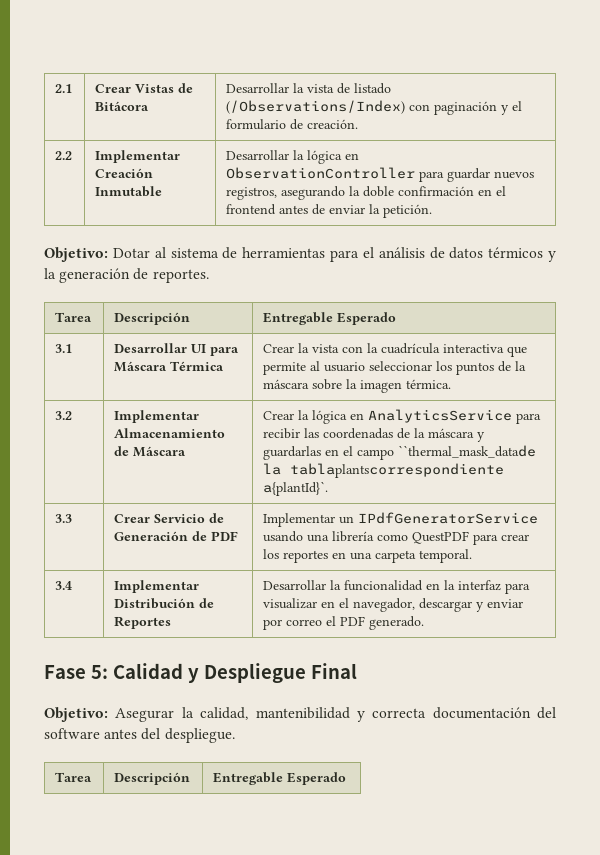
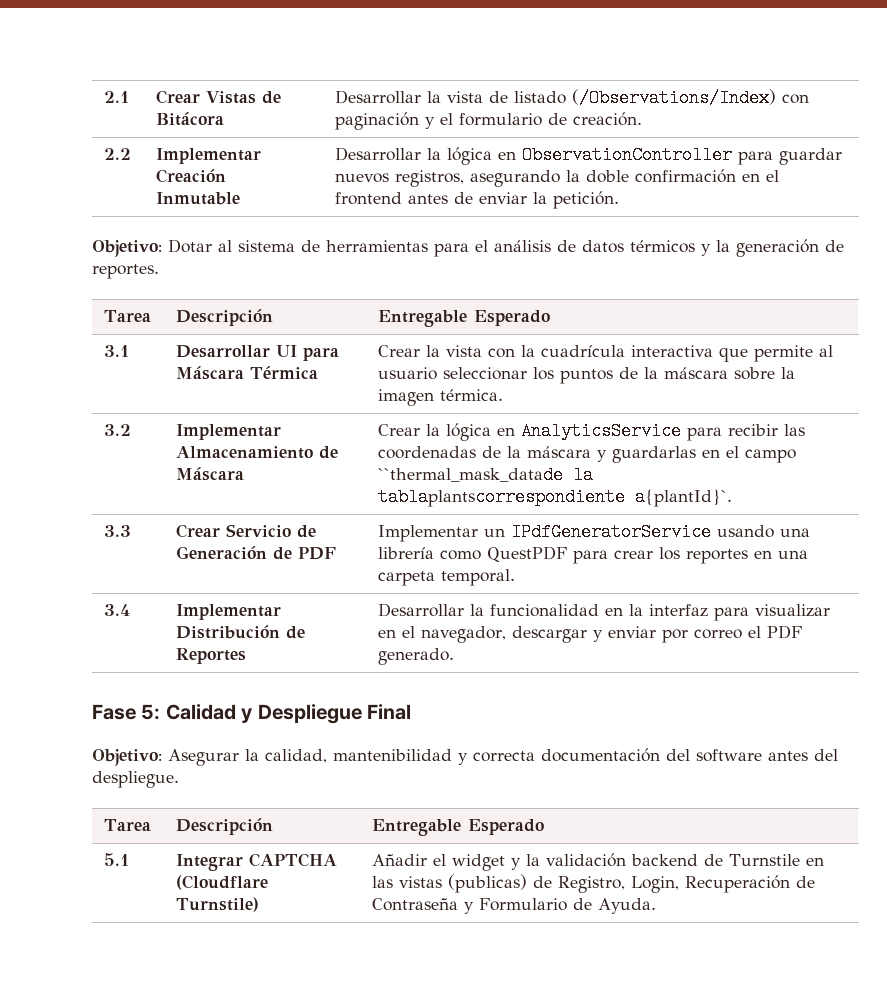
(347, 778) none -> [104,853,130,866] [176,853,338,871] [176,875,269,890] [176,897,260,912] [372,853,825,871] [372,874,816,893] [372,898,657,914] // 5.1 | Integrar CAPTCHA (Cloudflare Turnstile) | Añadir el widget y la validación backend de Turnstile en las vistas (publicas) de Registro, Login, Recuperación de Contraseña y Formulario de Ayuda.

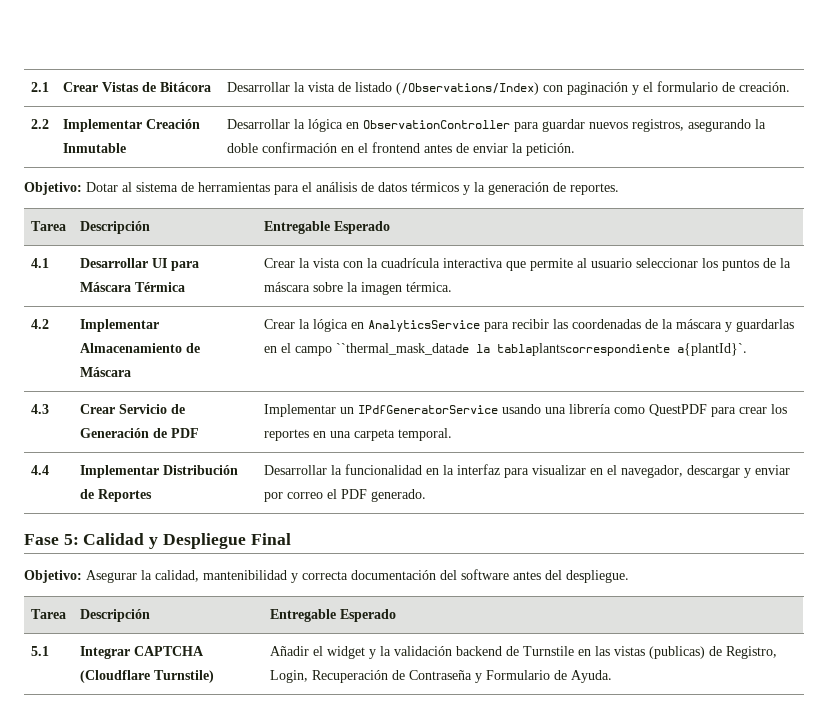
[104,345,130,357] 3.1 -> [30,258,49,268] 4.1
[104,424,132,436] 3.2 -> [30,319,49,329] 4.2
[104,525,132,537] 3.3 -> [30,404,49,414] 4.3
[104,604,131,616] 3.4 -> [30,465,49,475] 4.4

